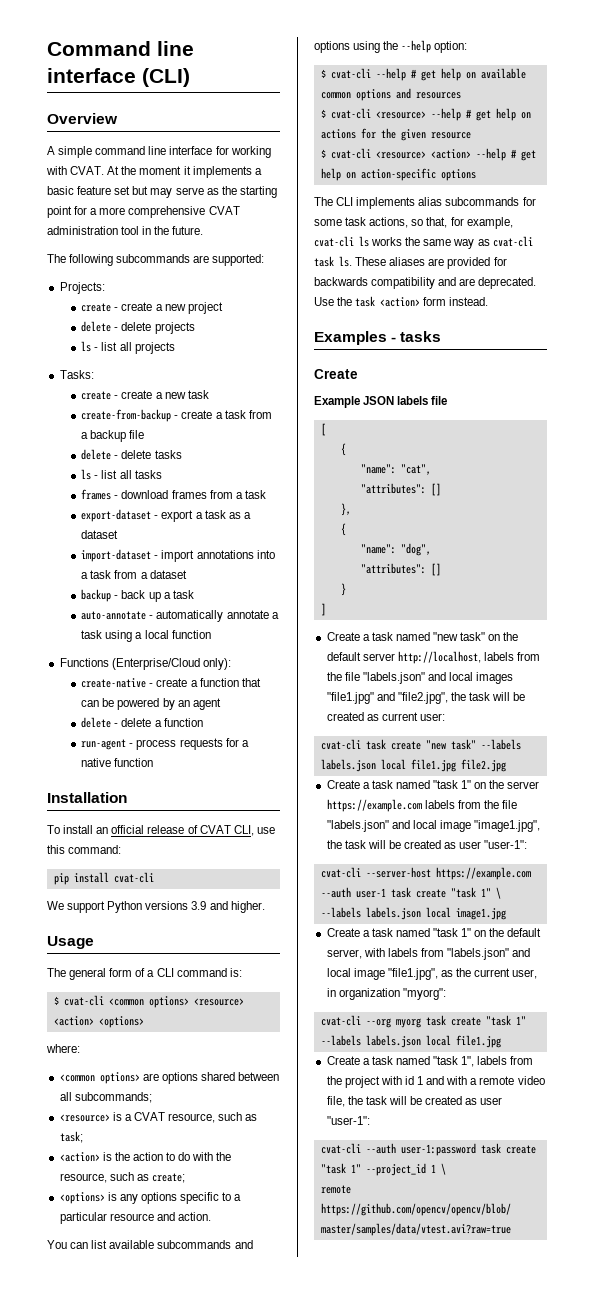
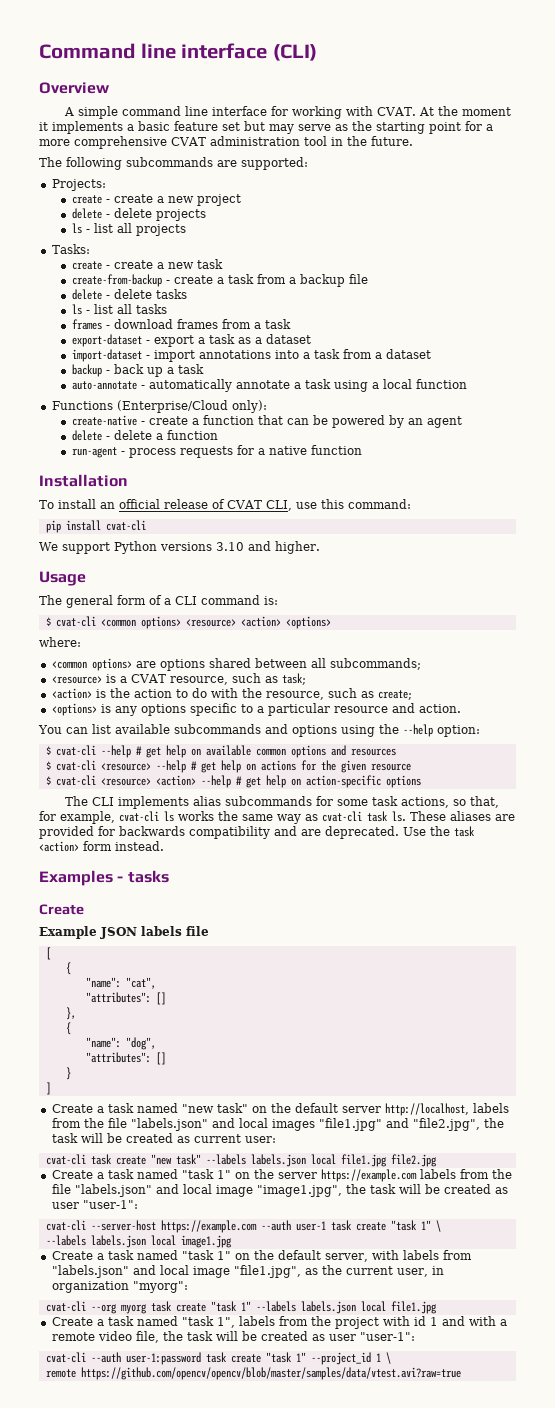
[191,901,207,910] 3.9 -> [216,542,244,551] 3.10

